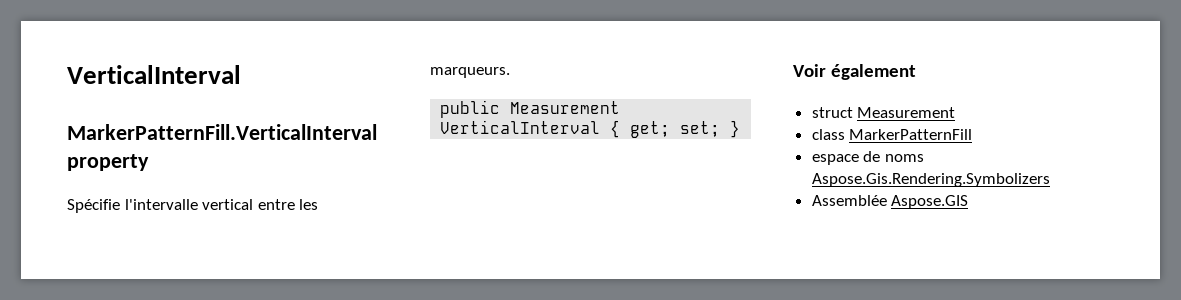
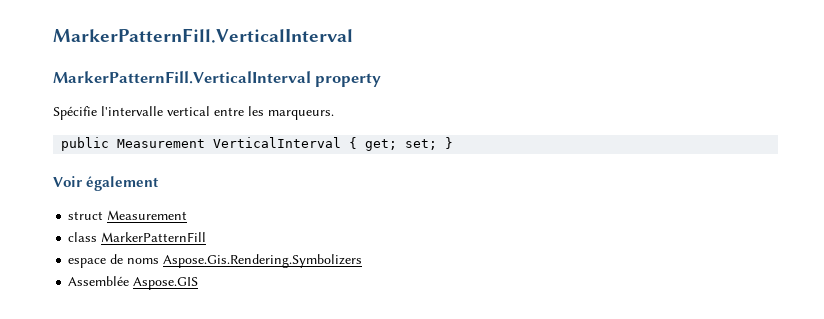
[67,65,241,84] VerticalInterval -> [53,28,353,43] MarkerPatternFill.VerticalInterval

